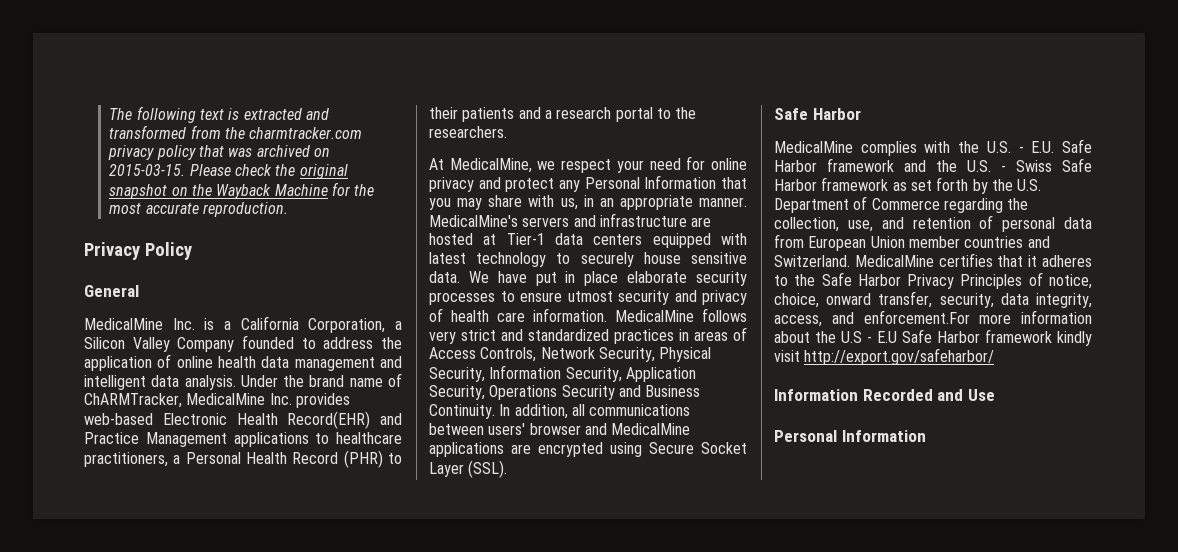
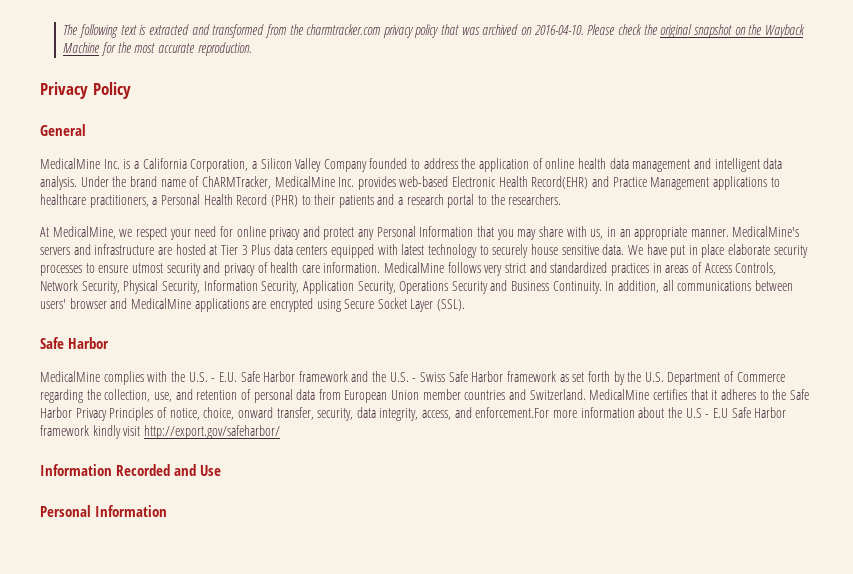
[109,164,186,176] 2015-03-15. -> [533,25,584,35] 2016-04-10.
[506,233,545,245] Tier-1 -> [220,244,271,255] Tier 3 Plus

